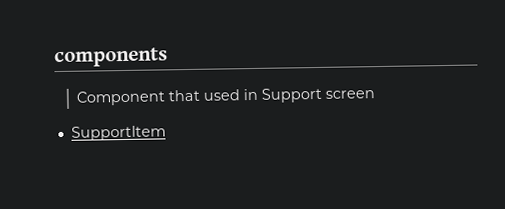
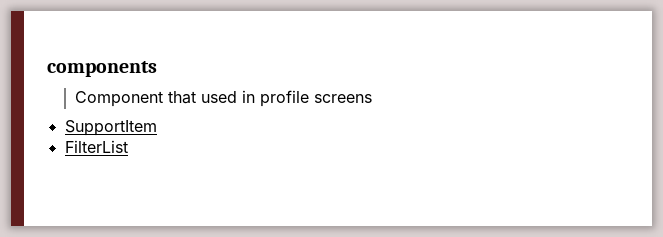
[261,87,376,103] Support screen -> [259,90,372,107] profile screens
(166, 133) none -> [64,140,128,153] // FilterList

